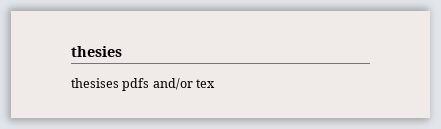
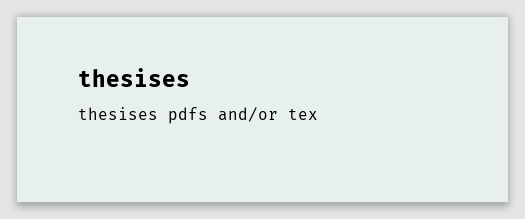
[71,46,122,57] thesies -> [78,68,190,87] thesises

